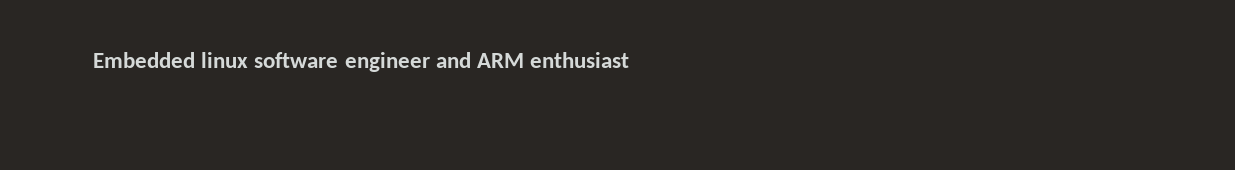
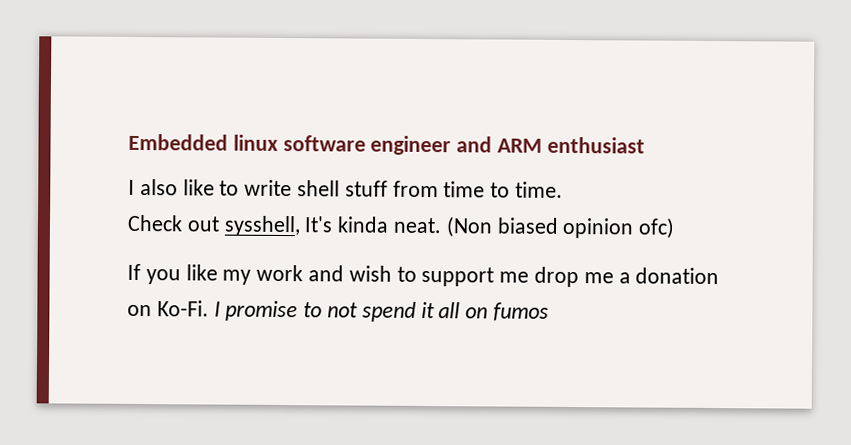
(630, 60) none -> [128,179,564,198] [127,214,676,239] [127,263,720,288] [127,300,550,322] // I also like to write shell stuff from time to time. // Check out sysshell, It's kinda neat. (Non biased opinion ofc) // If you like my work and wish to support me drop me a donation on Ko-Fi. I promise to not spend it all on fumos

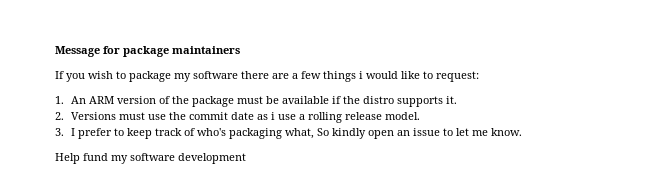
[128,133,645,156] [128,179,564,198] [127,214,676,239] [127,263,720,288] [127,300,550,322] Embedded linux software engineer and ARM enthusiast // I also like to write shell stuff from time to time. // Check out sysshell, It's kinda neat. (Non biased opinion ofc) // If you like my work and wish to support me drop me a donation on Ko-Fi. I promise to not spend it all on fumos -> [55,46,240,57] [55,71,479,82] [55,96,458,107] [55,112,421,123] [55,128,523,139] [55,153,246,164] Message for package maintainers // If you wish to package my software there are a few things i would like to request: // 1. An ARM version of the package must be available if the distro supports it. // 2. Versions must use the commit date as i use a rolling release model. // 3. I prefer to keep track of who's packaging what, So kindly open an issue to let me know. // Help fund my software development

